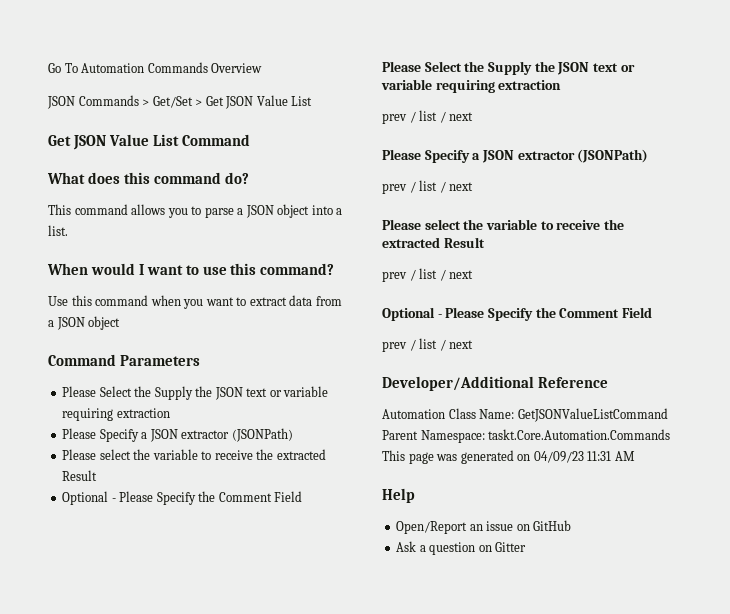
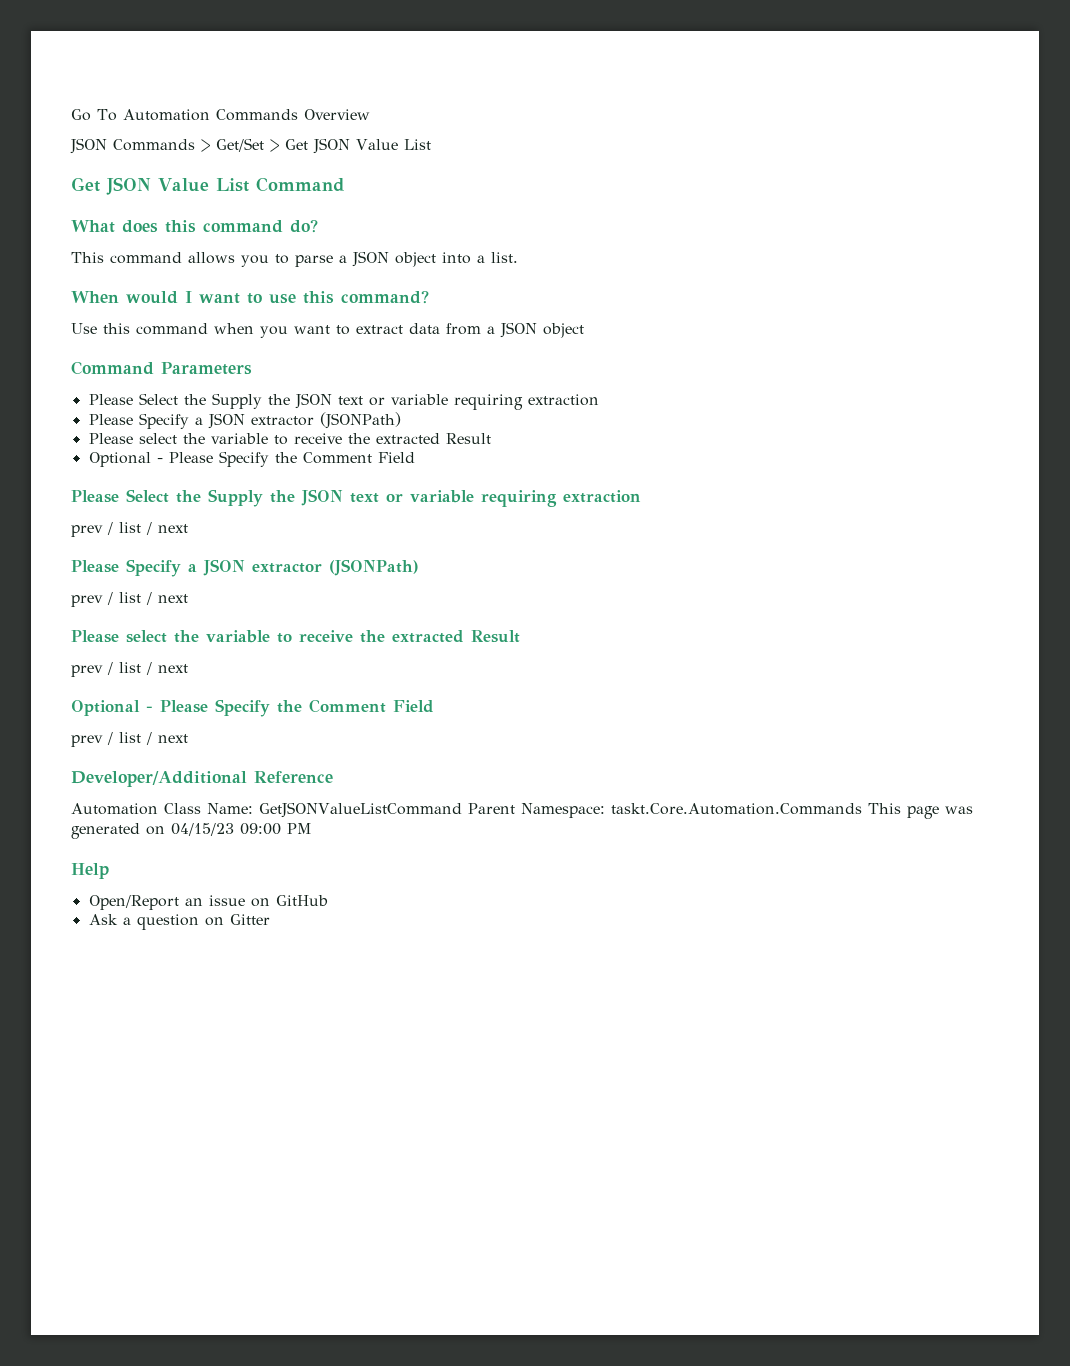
[533,451,635,463] 04/09/23 11:31 AM -> [171,823,312,836] 04/15/23 09:00 PM

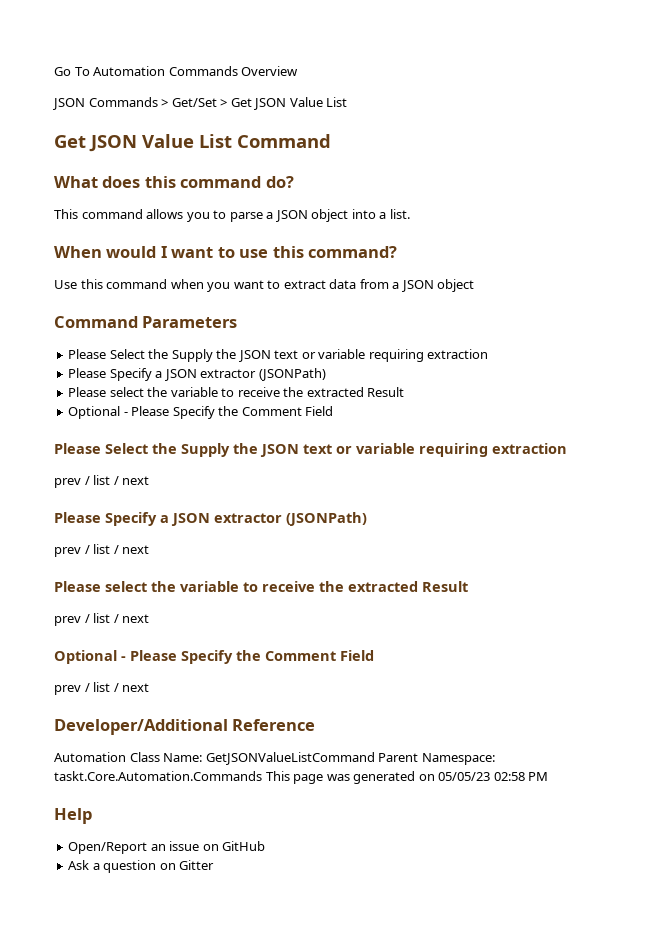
[171,823,281,836] 04/15/23 09:00 -> [438,772,525,781] 05/05/23 02:58

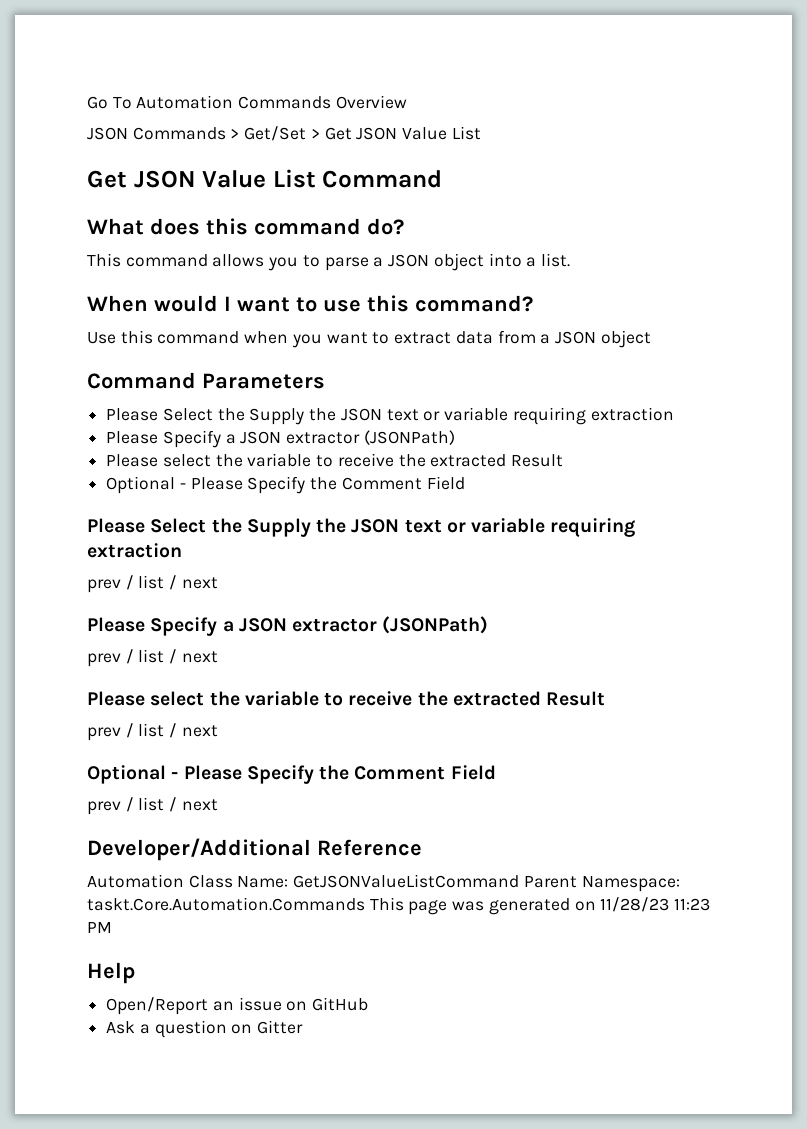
[438,772,525,781] 05/05/23 02:58 -> [600,897,711,912] 11/28/23 11:23

